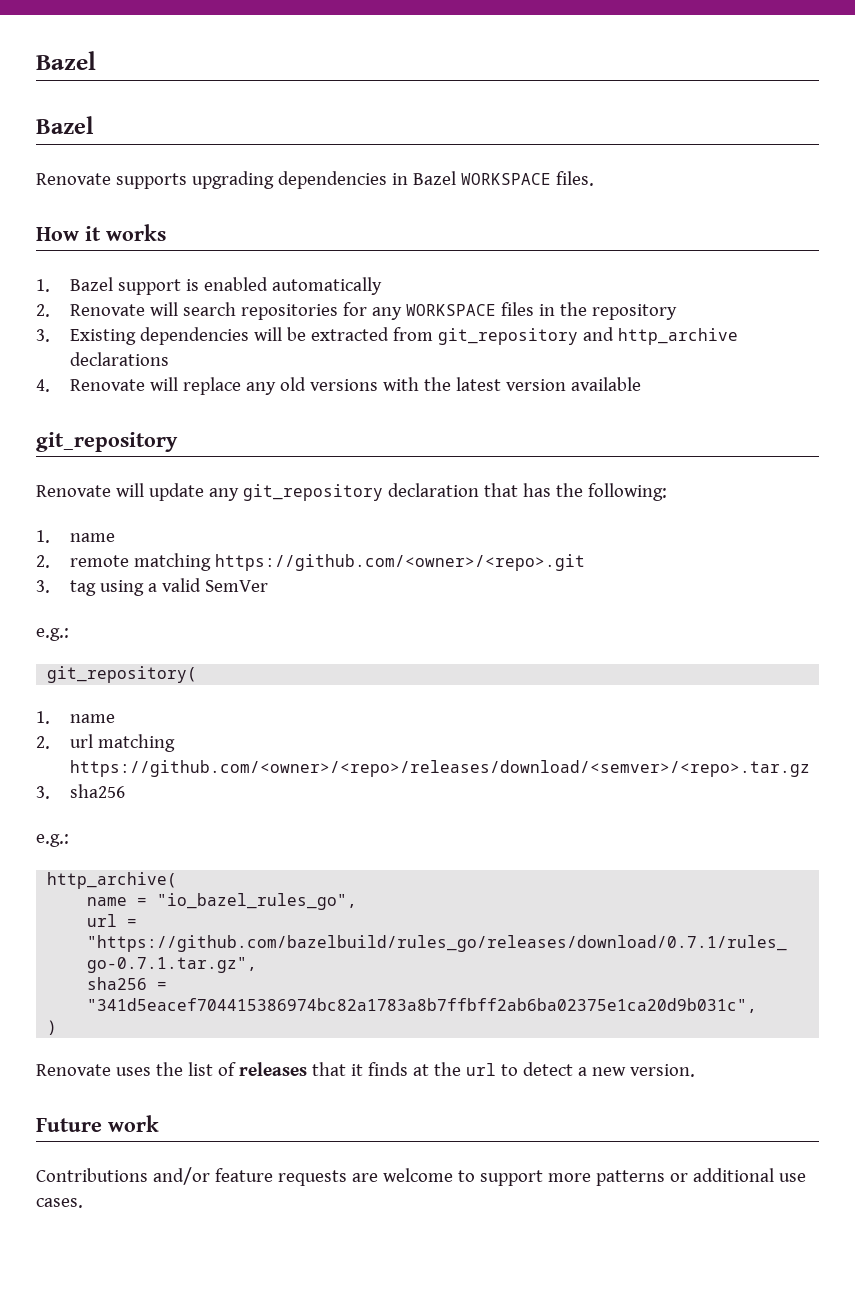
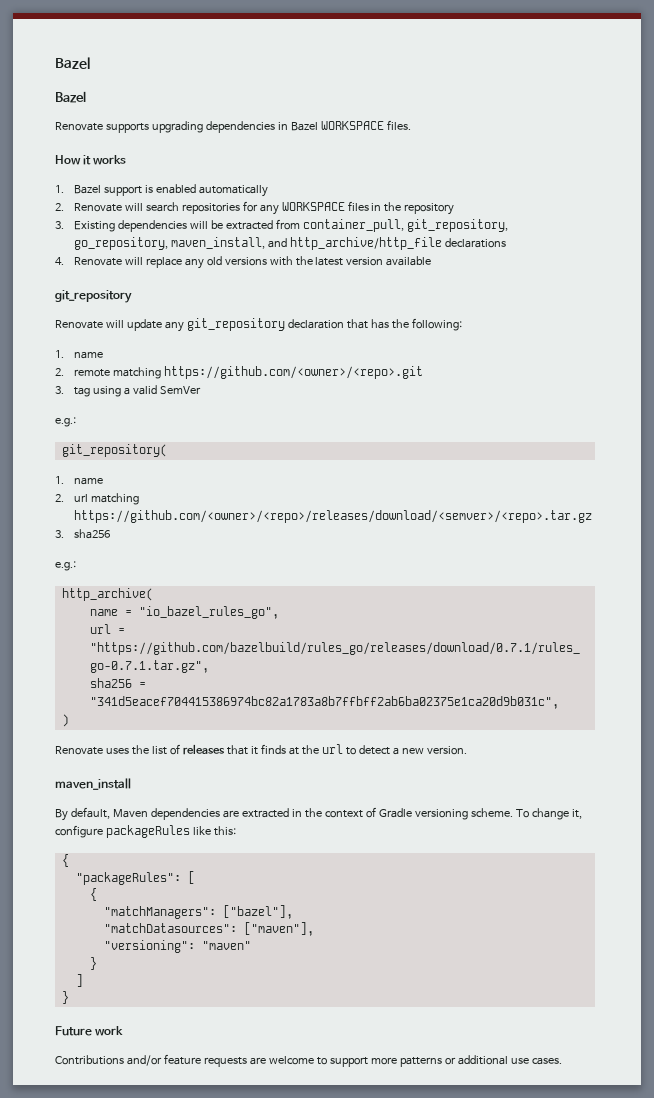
[438,327,739,345] git_repository and http_archive -> [302,219,508,232] [73,237,442,250] container_pull, git_repository, go_repository, maven_install, and http_archive/http_file
(695, 1070) none -> [55,778,131,790] [55,807,582,821] [55,825,236,838] [61,854,69,867] [75,871,195,885] [89,888,97,901] [103,905,293,919] [103,922,314,936] [103,940,251,953] [89,957,97,970] [75,974,83,987] [61,991,69,1004] // maven_install // By default, Maven dependencies are extracted in the context of Gradle versioning scheme. To change it, configure packageRules like this: // { // "packageRules": [ // { // "matchManagers": ["bazel"], // "matchDatasources": ["maven"], // "versioning": "maven" // } // ] // }

